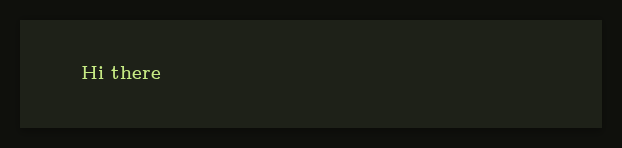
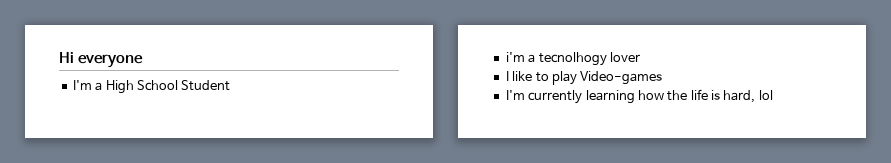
[111,66,161,79] there -> [77,54,143,68] [72,80,231,94] [505,52,640,66] [505,71,663,85] [505,89,773,104] everyone // I'm a High School Student // i'm a tecnolhogy lover // I like to play Video-games // I'm currently learning how the life is hard, lol

